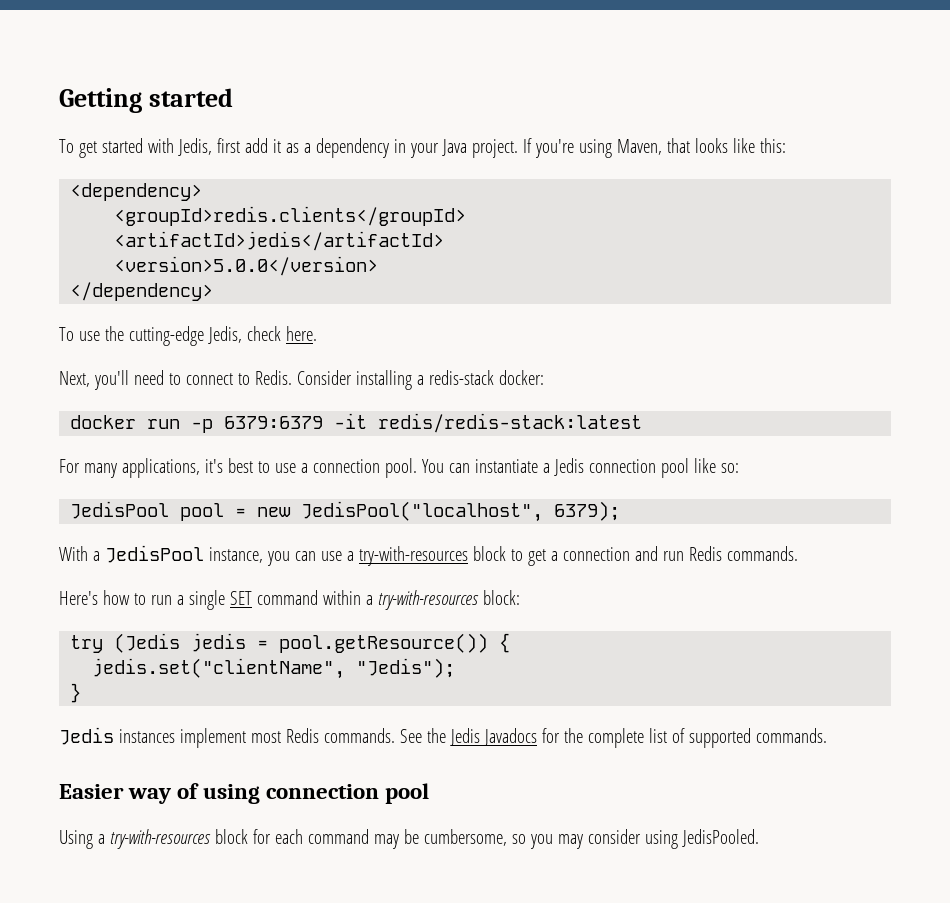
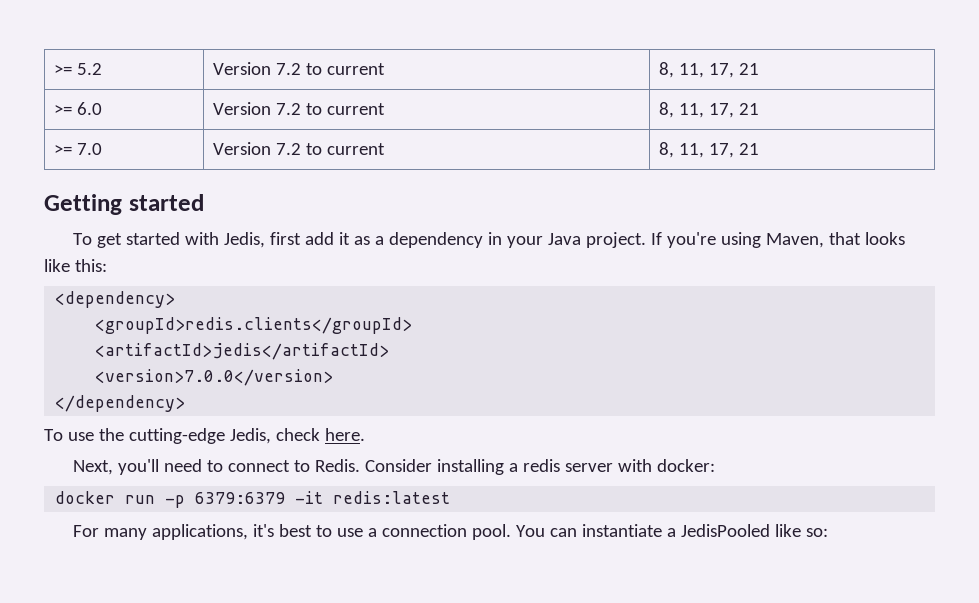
(59, 100) none -> [53,63,102,75] [212,62,385,75] [658,62,759,78] [53,102,102,115] [212,102,385,115] [658,102,759,118] [53,143,102,155] [212,142,385,155] [658,142,759,158] >= 5.2 | Version 7.2 to current | 8, 11, 17, 21 // >= 6.0 | Version 7.2 to current | 8, 11, 17, 21 // >= 7.0 | Version 7.2 to current | 8, 11, 17, 21 //
[114,256,379,276] <version>5.0.0</version> -> [95,369,334,386] <version>7.0.0</version>
[428,370,494,385] redis-stack -> [523,459,653,472] redis server with
[378,413,643,433] redis/redis-stack:latest -> [333,491,451,504] redis:latest
[553,458,689,478] Jedis connection pool -> [681,524,771,537] JedisPooled
[70,501,621,522] [59,545,798,566] [59,590,520,610] [70,633,511,653] [92,658,456,679] [70,683,82,703] [59,727,827,748] [59,783,430,804] [59,829,759,849] // JedisPool pool = new JedisPool("localhost", 6379); // With a JedisPool instance, you can use a try-with-resources block to get a connection and run Redis commands. // Here's how to run a single SET command within a try-with-resources block: // try (Jedis jedis = pool.getResource()) { // jedis.set("clientName", "Jedis"); // } // Jedis instances implement most Redis commands. See the Jedis Javadocs for the complete list of supported commands. // Easier way of using connection pool // Using a try-with-resources block for each command may be cumbersome, so you may consider using JedisPooled. -> (829, 532) none

